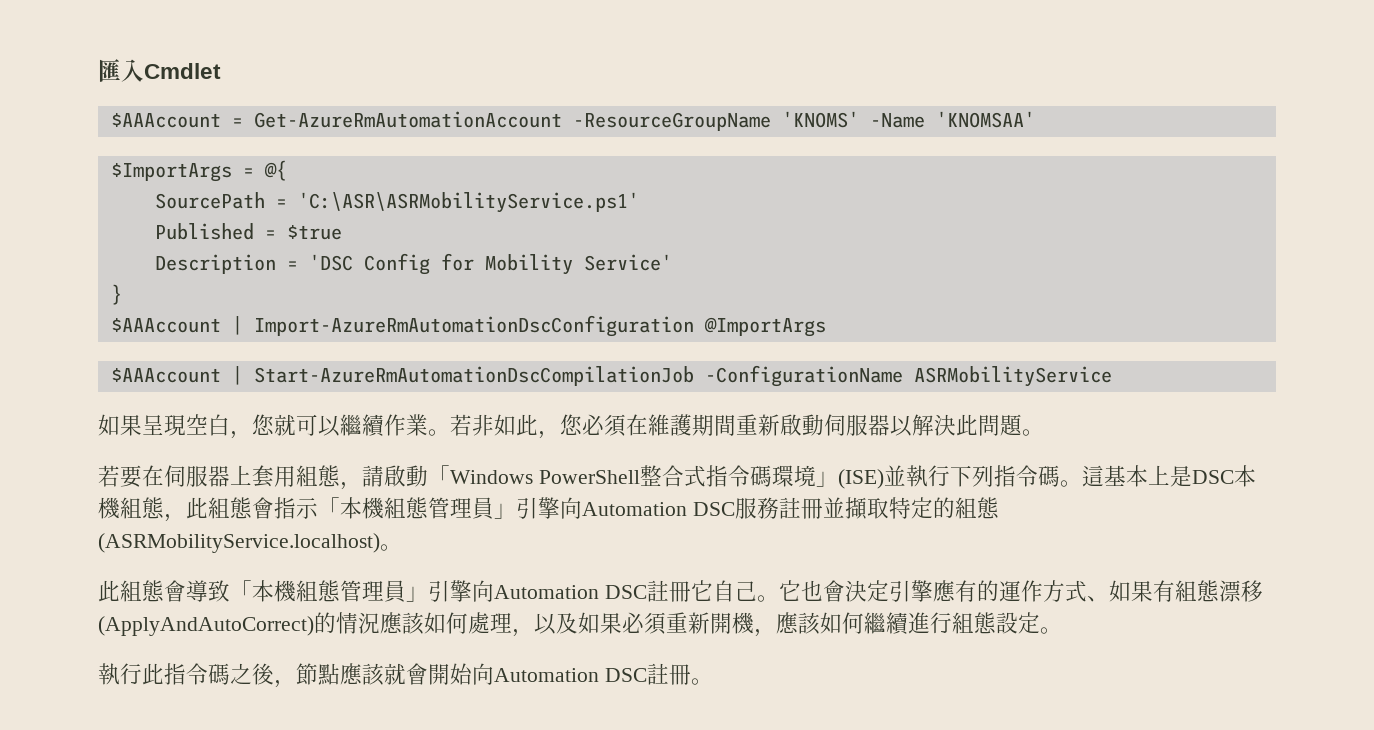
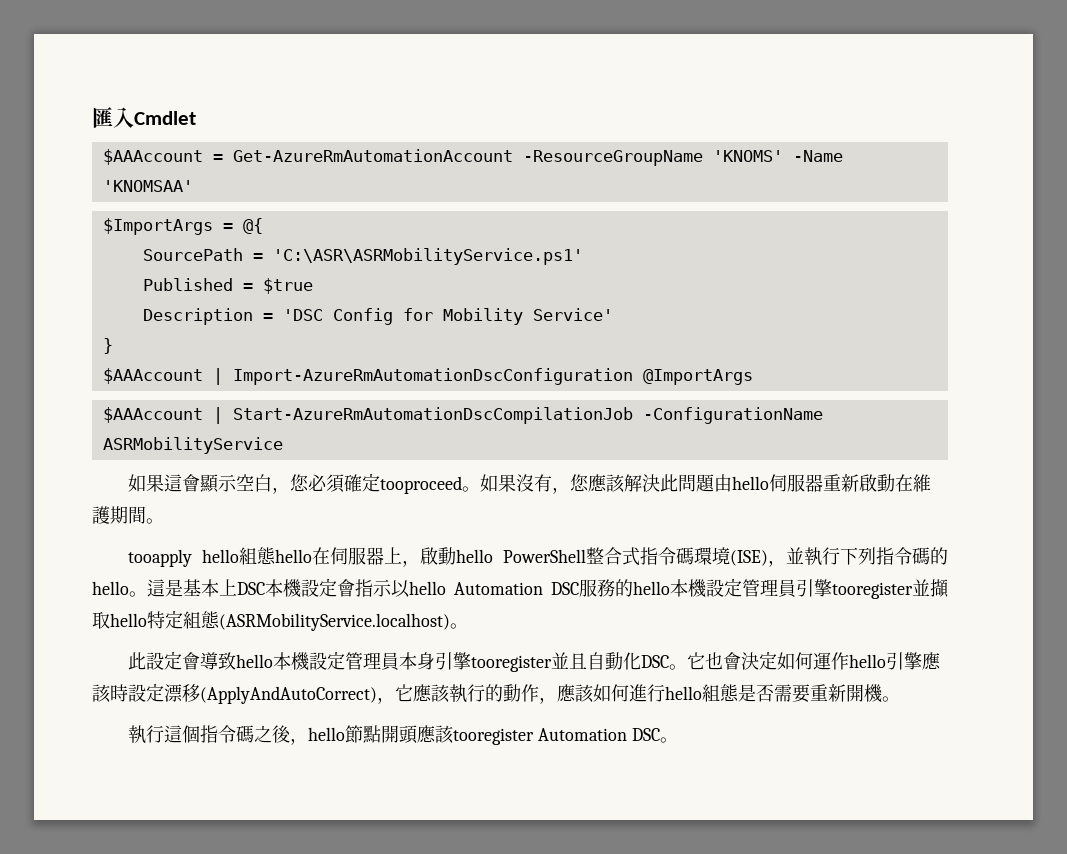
[142,414,1044,439] [98,465,533,490] 呈現空白，您就可以繼續作業。若非如此，您必須在維護期間重新啟動伺服器以解決此問題。 // 若要在伺服器上套用組態，請啟動「Windows -> [164,473,932,494] [92,506,164,524] [128,547,494,567] 這會顯示空白，您必須確定tooproceed。如果沒有，您應該解決此問題由hello伺服器重新啟動在維護期間。 // tooapply hello組態hello在伺服器上，啟動hello
[815,469,884,489] 」(ISE) -> [730,550,786,567] (ISE)，
[1059,465,1256,487] [98,497,999,522] [98,533,402,553] [98,580,1263,602] [98,612,1040,637] 。這基本上是DSC本機組態，此組態會指示「本機組態管理員」引擎向Automation DSC服務註冊並擷取特定的組態(ASRMobilityService.localhost)。 // 此組態會導致「本機組態管理員」引擎向Automation DSC註冊它自己。它也會決定引擎應有的運作方式、如果有組態漂移(ApplyAndAutoCorrect)的情況應該如何處理，以及如果必須重新開機，應該如何繼續進行組態設定 -> [930,547,948,565] [92,578,949,599] [92,610,468,631] [128,651,942,672] [92,683,883,704] 的hello。這是基本上DSC本機設定會指示以hello Automation DSC服務的hello本機設定管理員引擎tooregister並擷取hello特定組態(ASRMobilityService.localhost)。 // 此設定會導致hello本機設定管理員本身引擎tooregister並且自動化DSC。它也會決定如何運作hello引擎應該時設定漂移(ApplyAndAutoCorrect)，它應該執行的動作，應該如何進行hello組態是否需要重新開機
[142,663,164,685] 此 -> [164,725,201,743] 這個
[296,663,691,686] 節點應該就會開始向Automation DSC註冊 -> [308,725,660,745] hello節點開頭應該tooregister Automation DSC

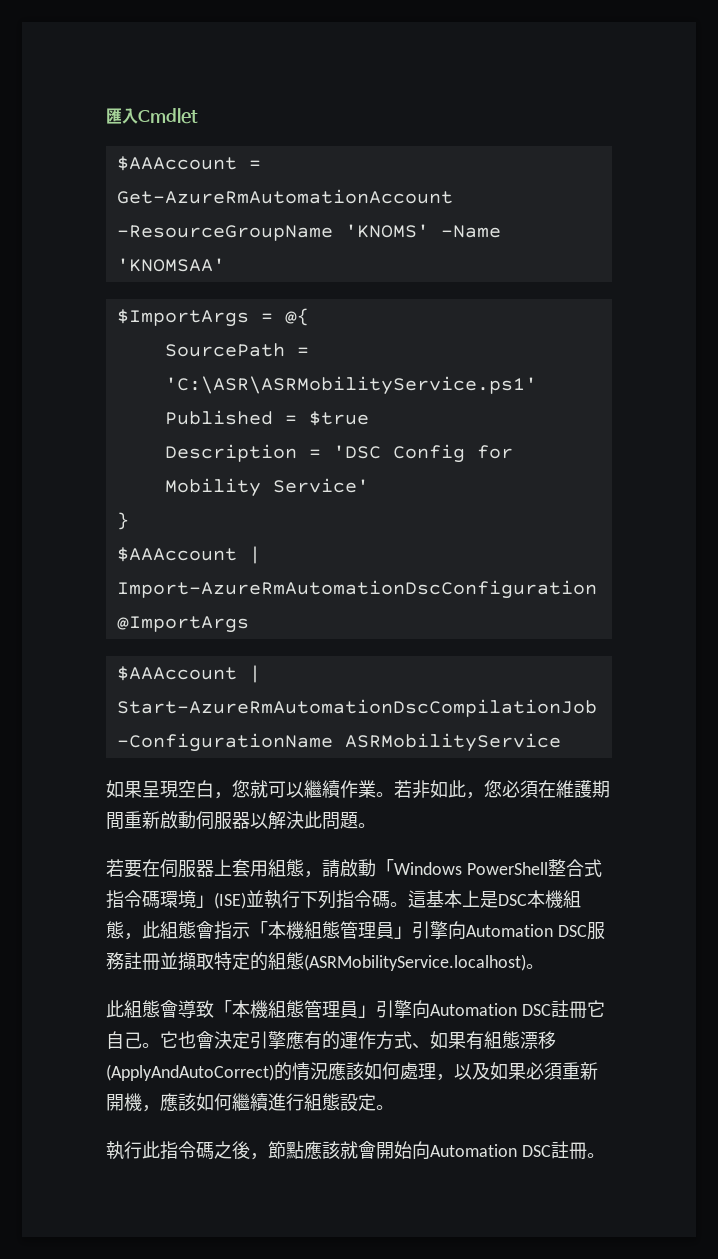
[164,473,932,494] [92,506,164,524] [128,547,494,567] 這會顯示空白，您必須確定tooproceed。如果沒有，您應該解決此問題由hello伺服器重新啟動在維護期間。 // tooapply hello組態hello在伺服器上，啟動hello -> [142,780,610,799] [106,811,376,830] [106,859,462,878] 呈現空白，您就可以繼續作業。若非如此，您必須在維護期間重新啟動伺服器以解決此問題。 // 若要在伺服器上套用組態，請啟動「Windows
[730,550,786,567] (ISE)， -> [196,892,246,909] 」(ISE)
[930,547,948,565] [92,578,949,599] [92,610,468,631] [128,651,942,672] [92,683,883,704] 的hello。這是基本上DSC本機設定會指示以hello Automation DSC服務的hello本機設定管理員引擎tooregister並擷取hello特定組態(ASRMobilityService.localhost)。 // 此設定會導致hello本機設定管理員本身引擎tooregister並且自動化DSC。它也會決定如何運作hello引擎應該時設定漂移(ApplyAndAutoCorrect)，它應該執行的動作，應該如何進行hello組態是否需要重新開機 -> [390,890,581,908] [106,921,605,940] [106,952,544,971] [106,1000,605,1019] [106,1031,556,1050] [106,1062,598,1081] [106,1093,376,1112] 。這基本上是DSC本機組態，此組態會指示「本機組態管理員」引擎向Automation DSC服務註冊並擷取特定的組態(ASRMobilityService.localhost)。 // 此組態會導致「本機組態管理員」引擎向Automation DSC註冊它自己。它也會決定引擎應有的運作方式、如果有組態漂移(ApplyAndAutoCorrect)的情況應該如何處理，以及如果必須重新開機，應該如何繼續進行組態設定
[164,725,201,743] 這個 -> [142,1141,160,1159] 此
[308,725,660,745] hello節點開頭應該tooregister Automation DSC -> [268,1141,587,1160] 節點應該就會開始向Automation DSC註冊

